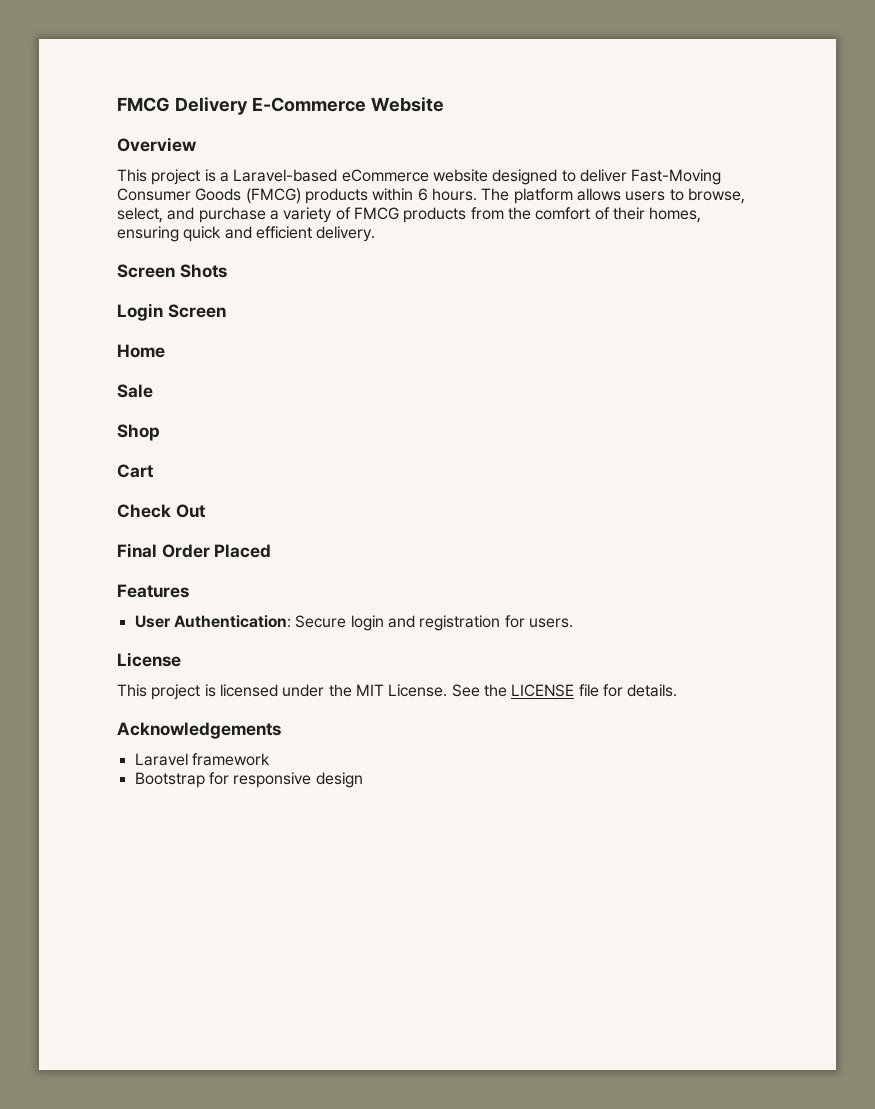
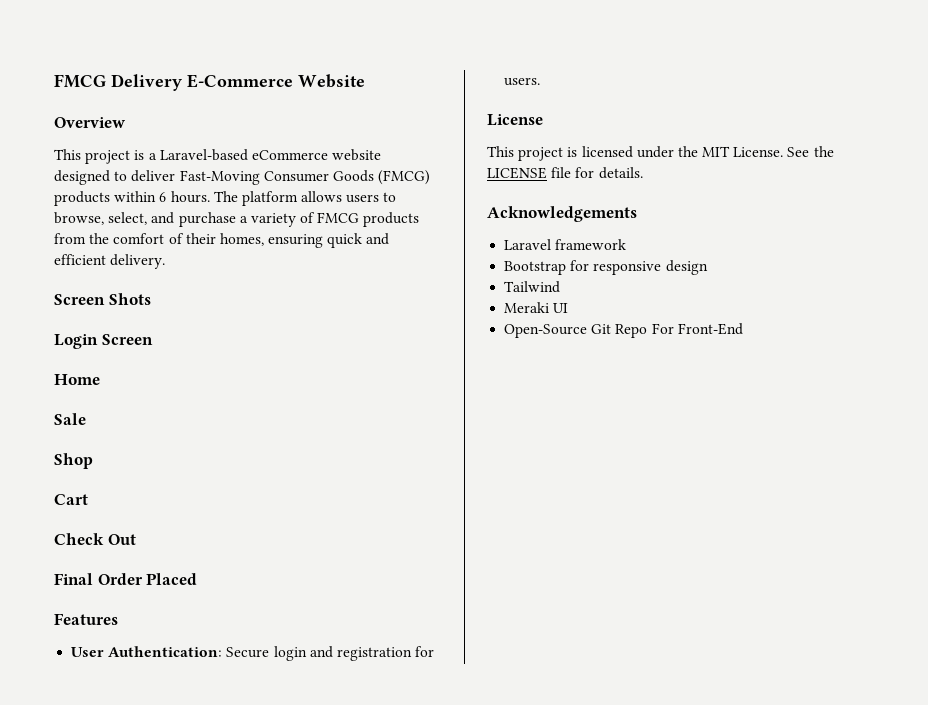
(363, 780) none -> [504,281,561,293] [504,302,569,313] [504,323,743,338] // Tailwind // Meraki UI // Open-Source Git Repo For Front-End

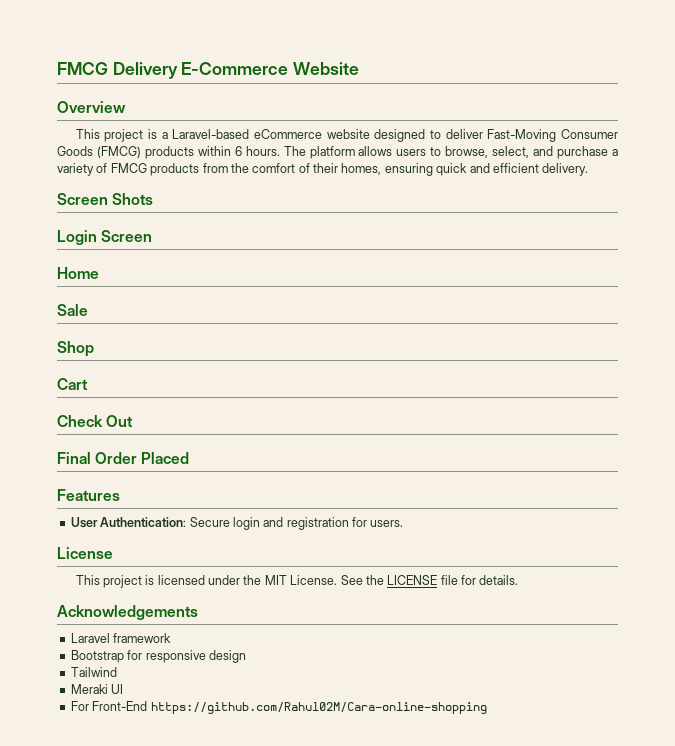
[504,324,648,338] Open-Source Git Repo -> (124, 689) none
(743, 329) none -> [150,702,487,714] https://github.com/Rahul02M/Cara-online-shopping

